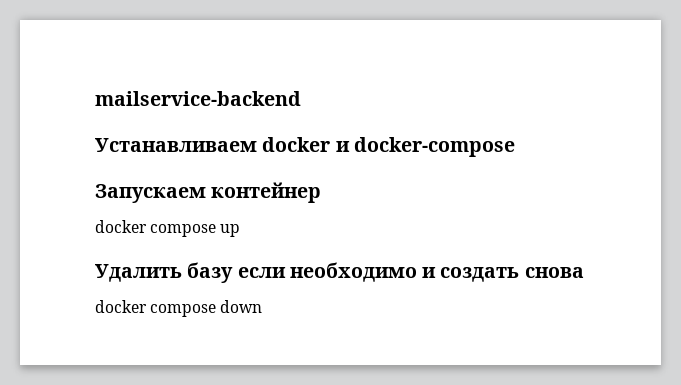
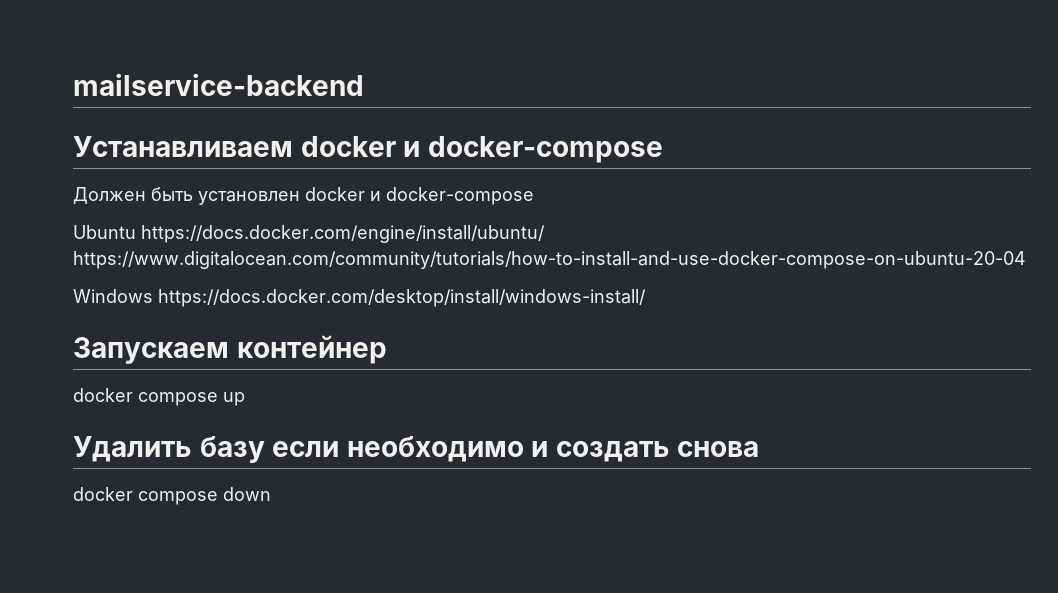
(515, 147) none -> [73,187,534,205] [73,225,545,243] [73,251,1026,269] [73,289,646,307] // Должен быть установлен docker и docker-compose // Ubuntu https://docs.docker.com/engine/install/ubuntu/ https://www.digitalocean.com/community/tutorials/how-to-install-and-use-docker-compose-on-ubuntu-20-04 // Windows https://docs.docker.com/desktop/install/windows-install/

